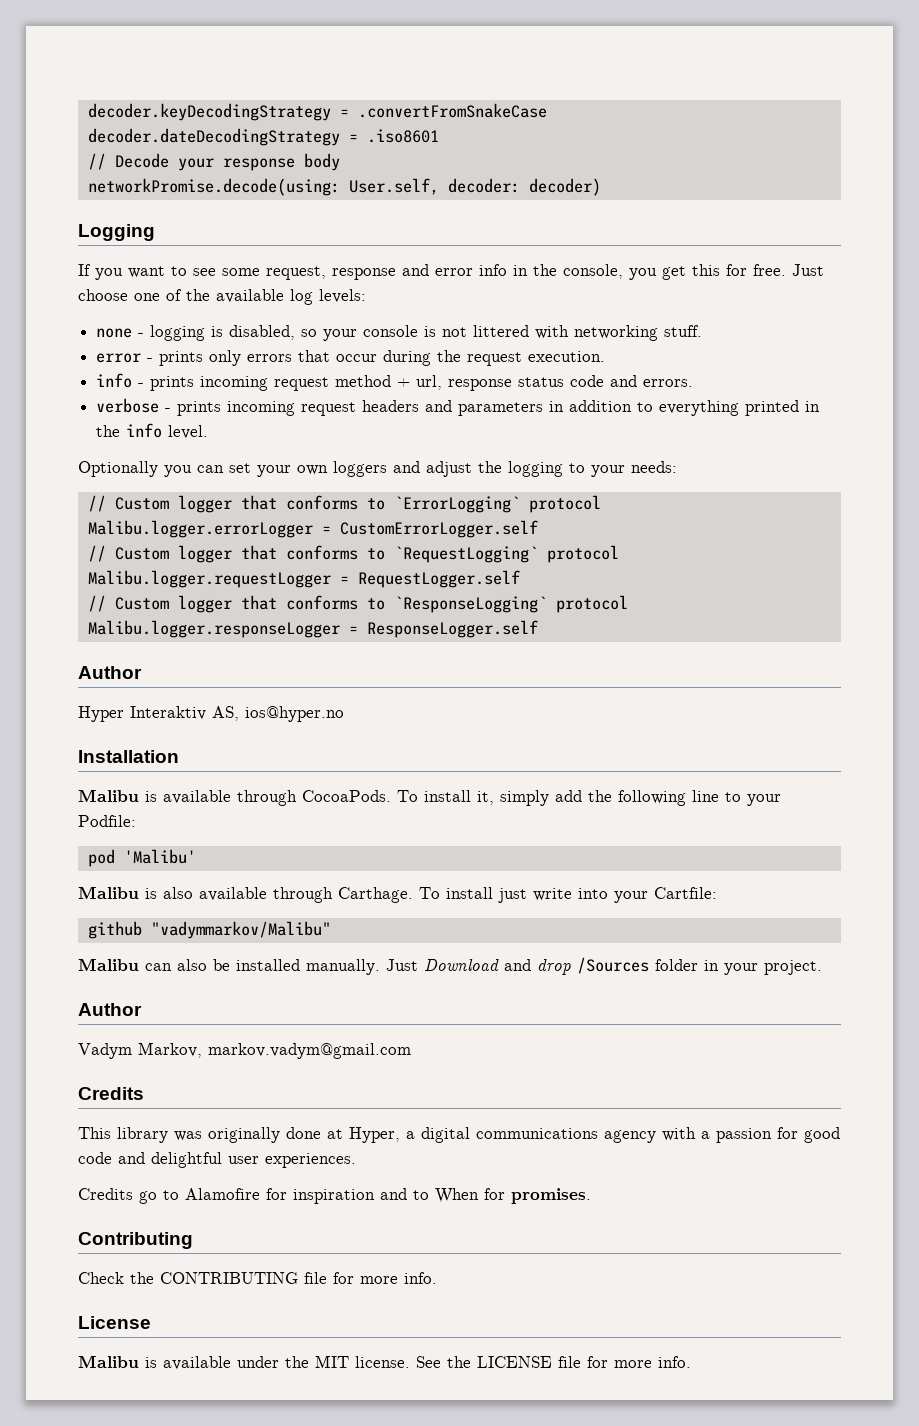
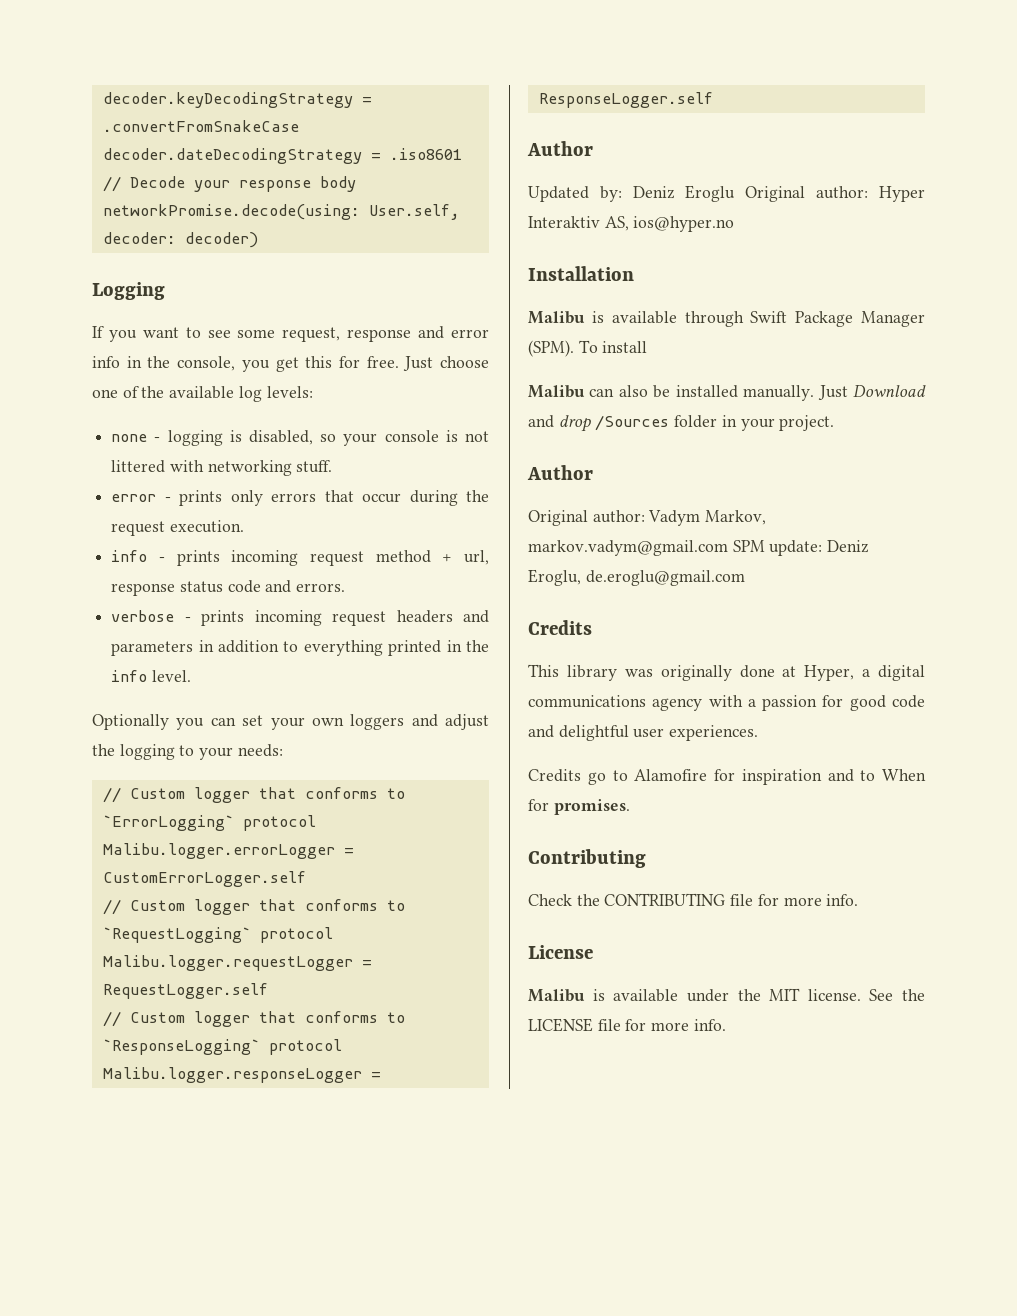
(142, 672) none -> [528,185,868,202] Updated by: Deniz Eroglu Original author:
[302,790,781,806] [78,815,136,827] [87,849,196,867] [78,886,717,903] [87,921,331,939] CocoaPods. To install it, simply add the following line to your Podfile: // pod 'Malibu' // Malibu is also available through Carthage. To install just write into your Cartfile: // github "vadymmarkov/Malibu" -> [750,311,925,327] [528,340,648,357] Swift Package Manager (SPM). To install
(142, 1009) none -> [528,510,645,526] Original author:
(411, 1051) none -> [732,540,870,556] [528,569,745,586] SPM update: Deniz Eroglu, de.eroglu@gmail.com

